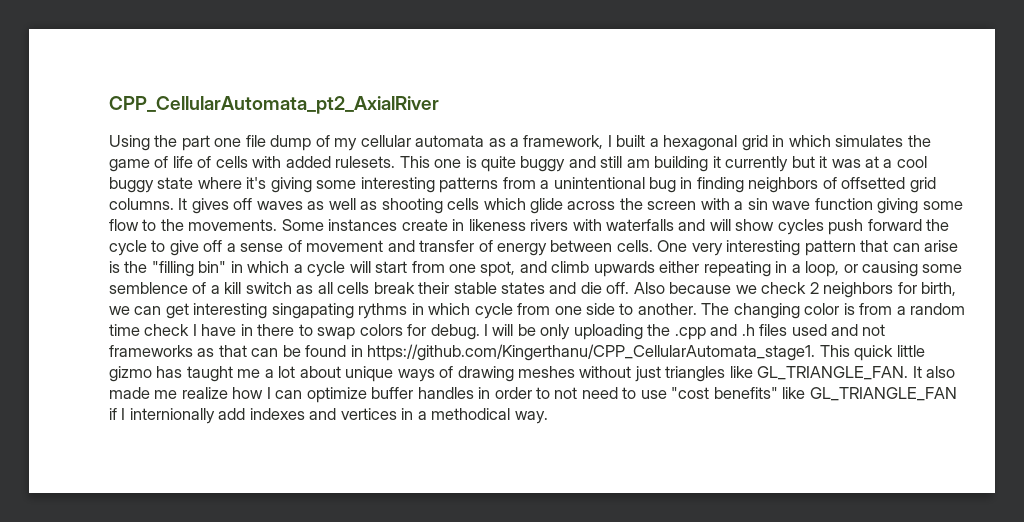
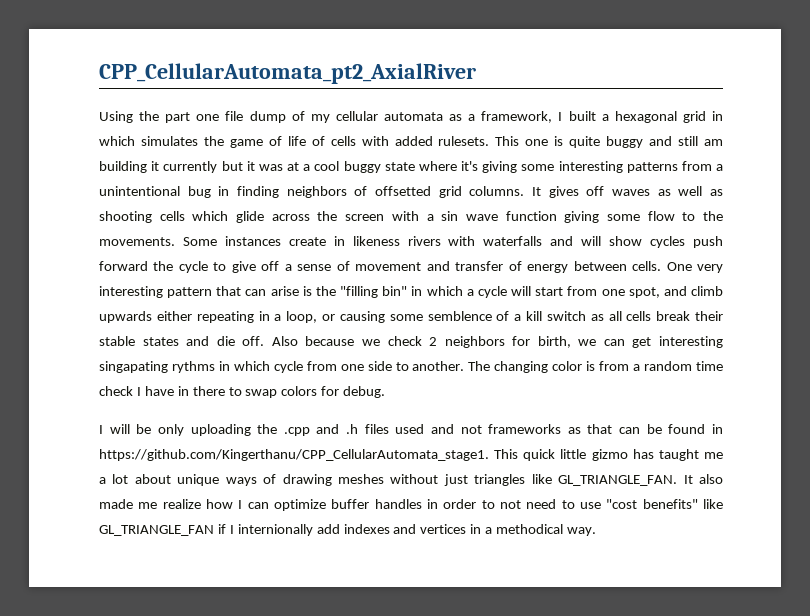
(480, 332) none -> (386, 392) //

